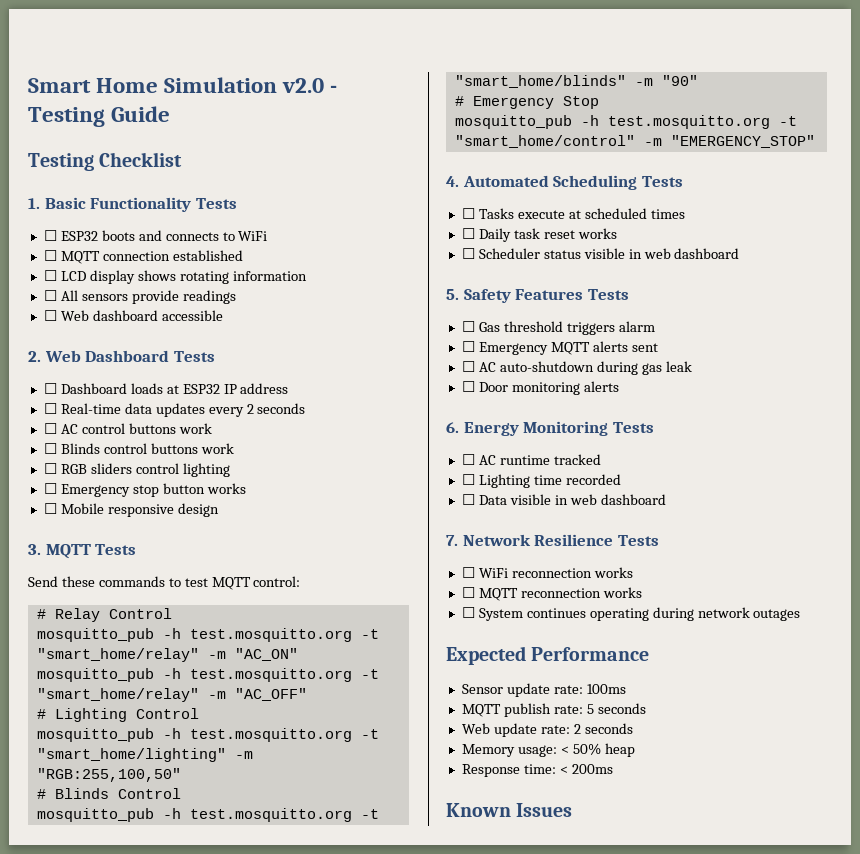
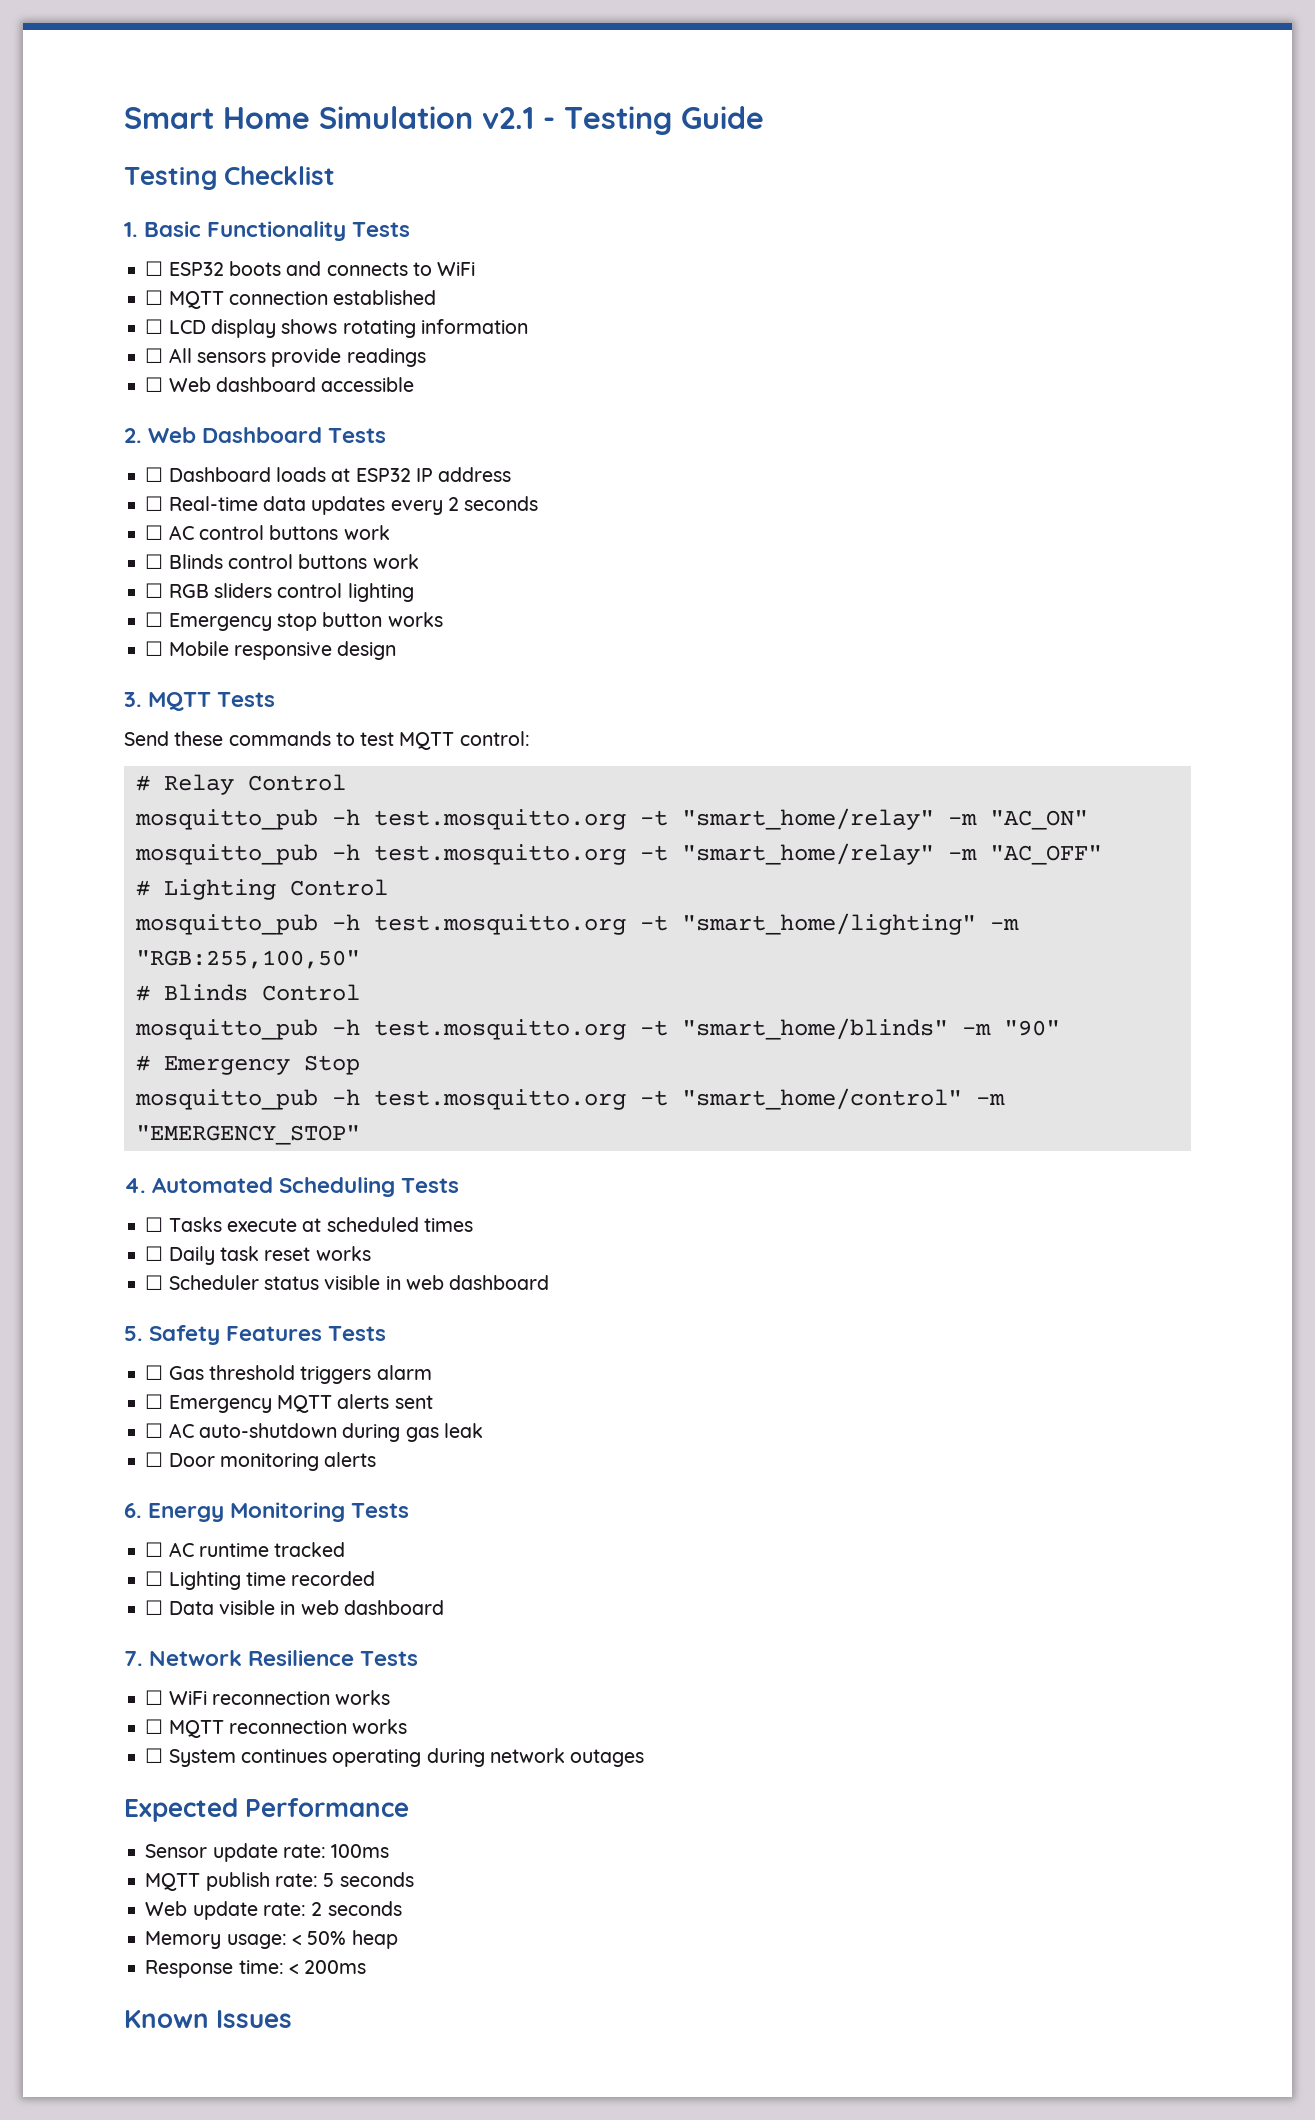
[282,78,325,93] v2.0 -> [482,107,534,129] v2.1

